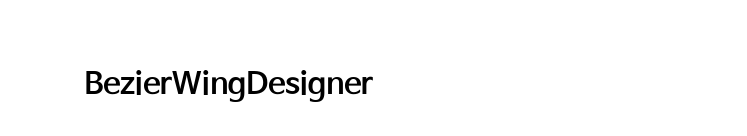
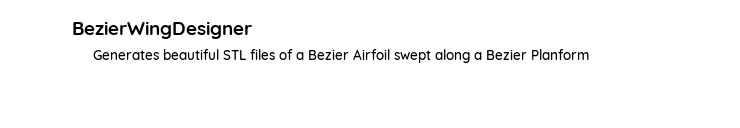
(373, 86) none -> [92,49,589,63] // Generates beautiful STL files of a Bezier Airfoil swept along a Bezier Planform

